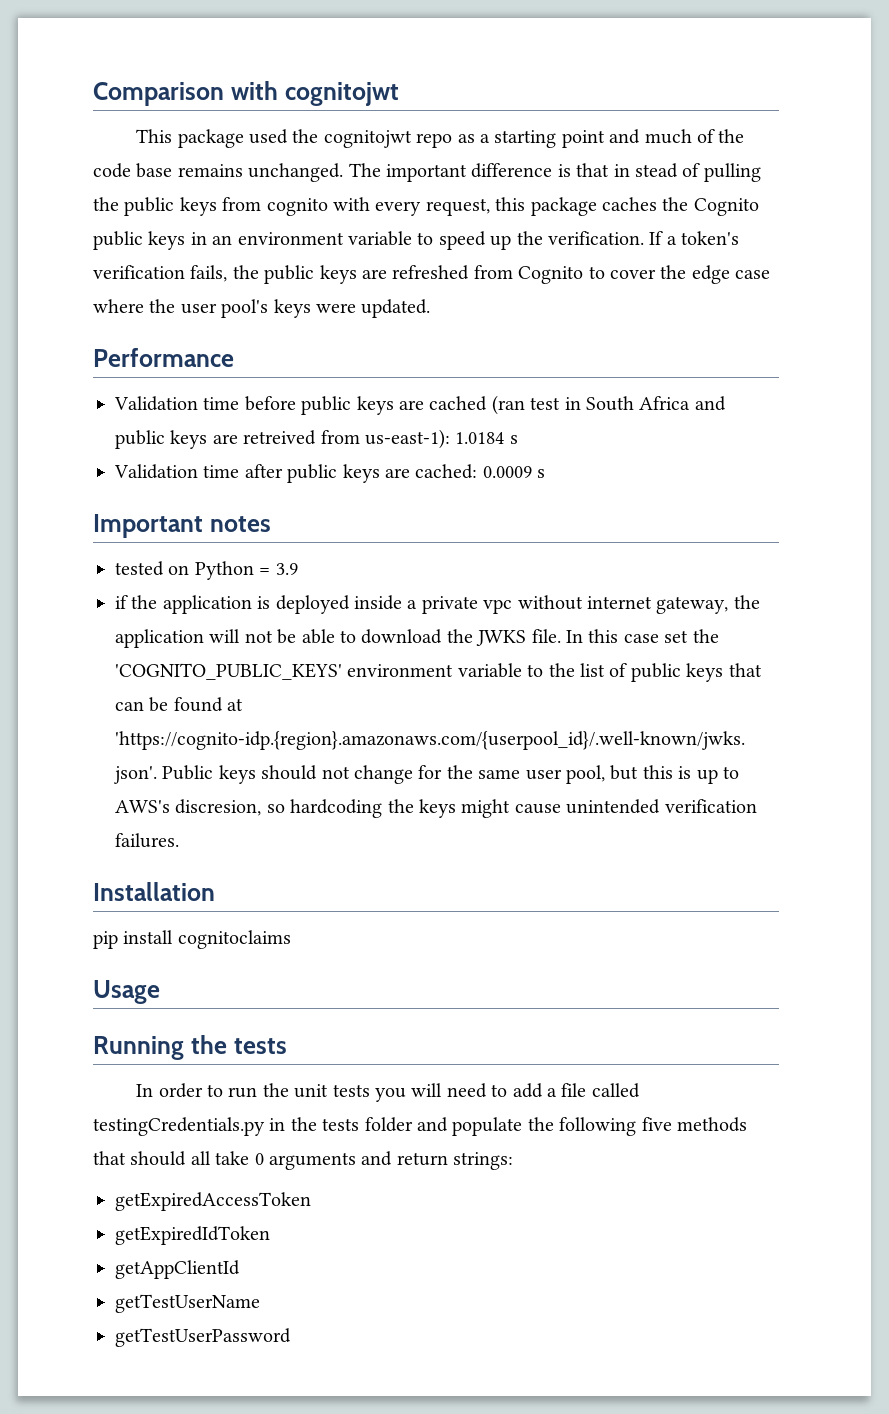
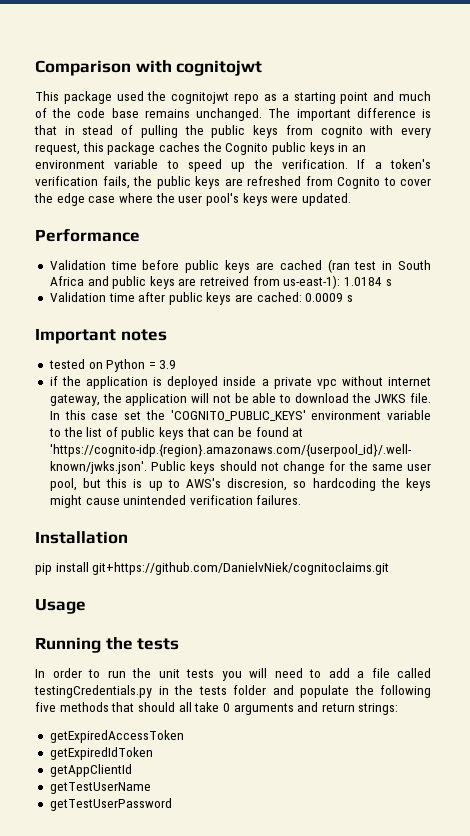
[177,930,291,949] cognitoclaims -> [92,562,390,575] git+https://github.com/DanielvNiek/cognitoclaims.git

